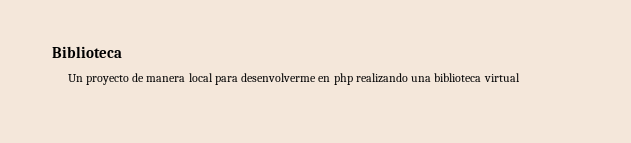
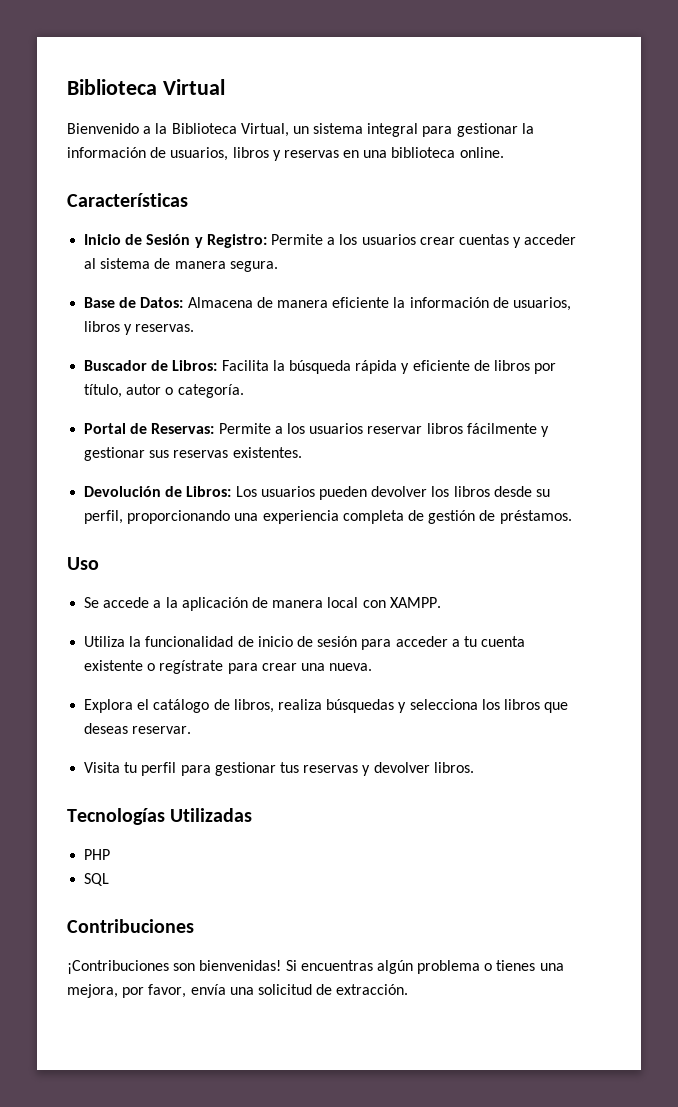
[52,46,122,58] [67,73,520,85] Biblioteca // Un proyecto de manera local para desenvolverme en php realizando una biblioteca virtual -> [67,79,225,95] [67,123,534,137] [67,147,504,161] [67,193,188,207] [84,234,577,248] [84,258,278,272] [84,297,571,311] [84,321,195,335] [84,360,557,374] [84,384,244,398] [84,423,549,437] [84,447,302,461] [84,486,550,500] [84,510,572,524] [67,557,99,570] [84,597,441,611] [84,636,526,650] [84,660,373,674] [84,699,569,713] [84,723,192,734] [84,762,474,776] [67,808,253,825] [84,849,111,860] [84,873,110,886] [67,919,194,933] [67,960,564,974] [67,984,409,998] Biblioteca Virtual // Bienvenido a la Biblioteca Virtual, un sistema integral para gestionar la información de usuarios, libros y reservas en una biblioteca online. // Características // Inicio de Sesión y Registro: Permite a los usuarios crear cuentas y acceder al sistema de manera segura. // Base de Datos: Almacena de manera eficiente la información de usuarios, libros y reservas. // Buscador de Libros: Facilita la búsqueda rápida y eficiente de libros por título, autor o categoría. // Portal de Reservas: Permite a los usuarios reservar libros fácilmente y gestionar sus reservas existentes. // Devolución de Libros: Los usuarios pueden devolver los libros desde su perfil, proporcionando una experiencia completa de gestión de préstamos. // Uso // Se accede a la aplicación de manera local con XAMPP. // Utiliza la funcionalidad de inicio de sesión para acceder a tu cuenta existente o regístrate para crear una nueva. // Explora el catálogo de libros, realiza búsquedas y selecciona los libros que deseas reservar. // Visita tu perfil para gestionar tus reservas y devolver libros. // Tecnologías Utilizadas // PHP // SQL // Contribuciones // ¡Contribuciones son bienvenidas! Si encuentras algún problema o tienes una mejora, por favor, envía una solicitud de extracción.

